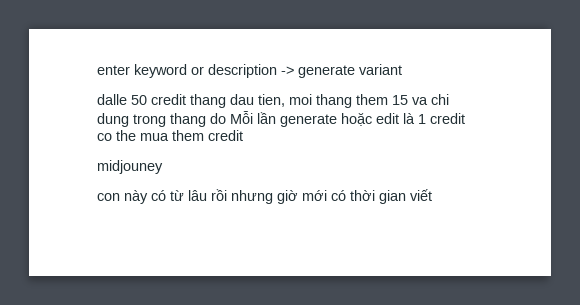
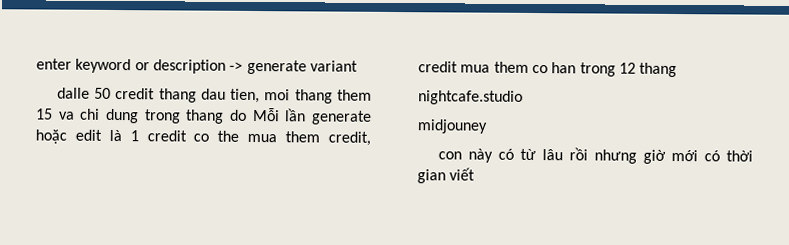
[208,130,243,141] credit -> [328,131,371,146] [418,61,678,78] [418,90,523,105] credit, credit mua them co han trong 12 thang // nightcafe.studio

